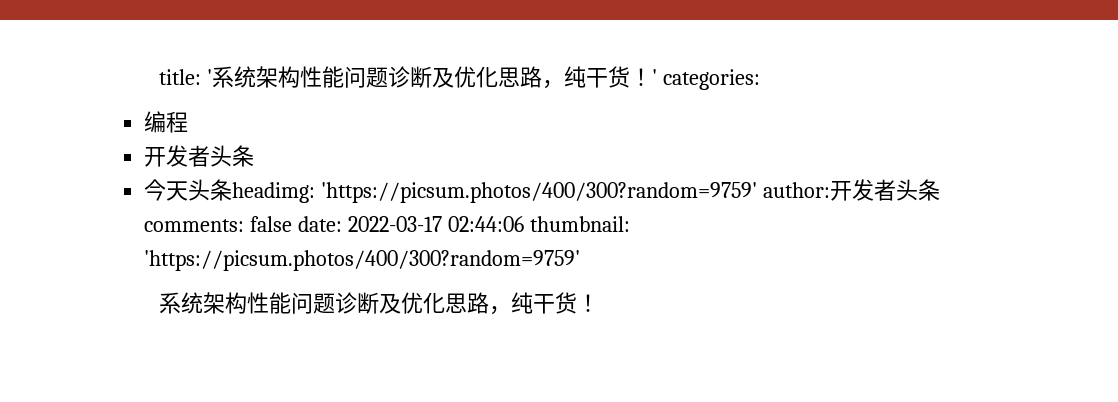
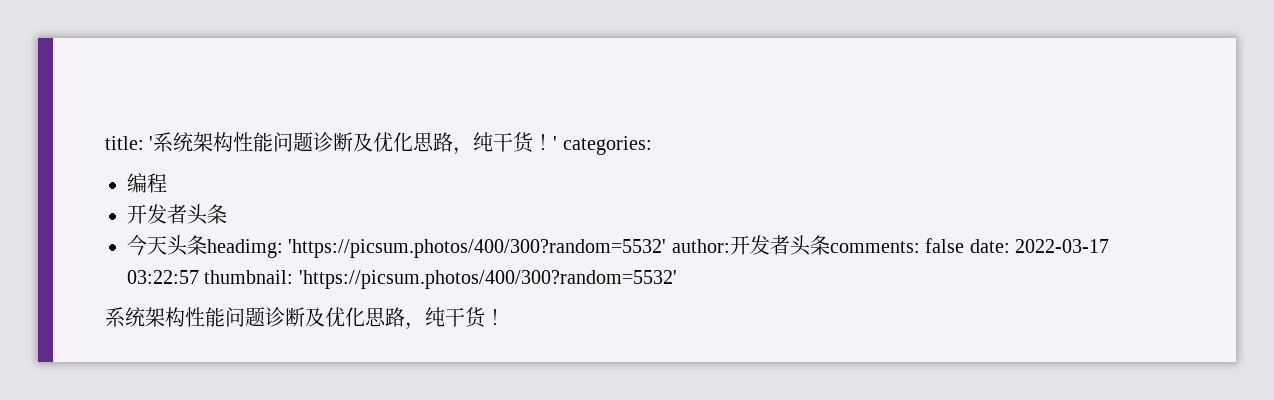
[321,182,758,203] 'https://picsum.photos/400/300?random=9759' -> [288,239,667,258] 'https://picsum.photos/400/300?random=5532'
[447,216,630,232] [144,250,581,271] 02:44:06 thumbnail: 'https://picsum.photos/400/300?random=9759' -> [127,270,677,289] 03:22:57 thumbnail: 'https://picsum.photos/400/300?random=5532'

